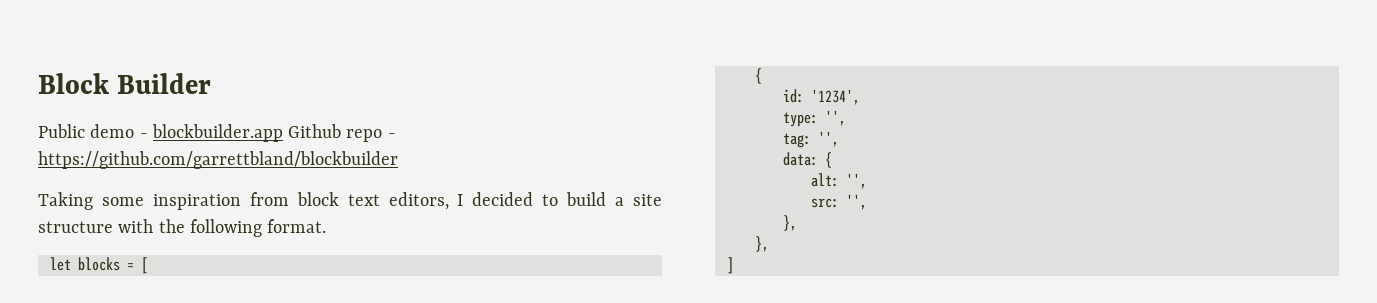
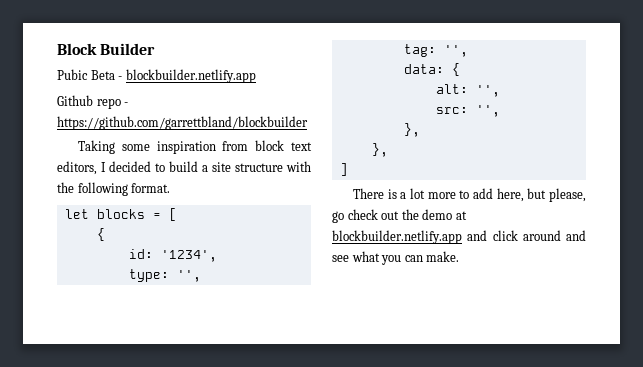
[38,124,283,142] Public demo - blockbuilder.app -> [57,69,256,83] Pubic Beta - blockbuilder.netlify.app //
(734, 265) none -> [352,188,586,202] [332,209,467,223] [332,230,586,244] [332,251,460,265] // There is a lot more to add here, but please, go check out the demo at blockbuilder.netlify.app and click around and see what you can make.

